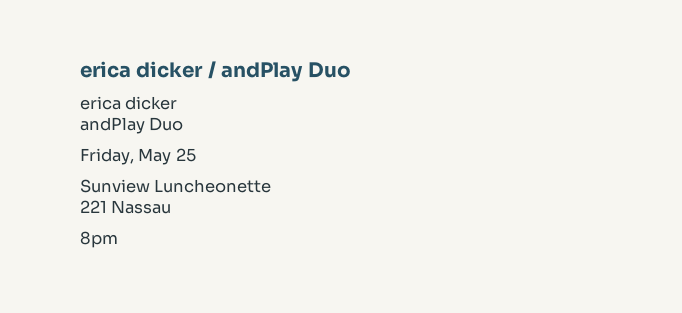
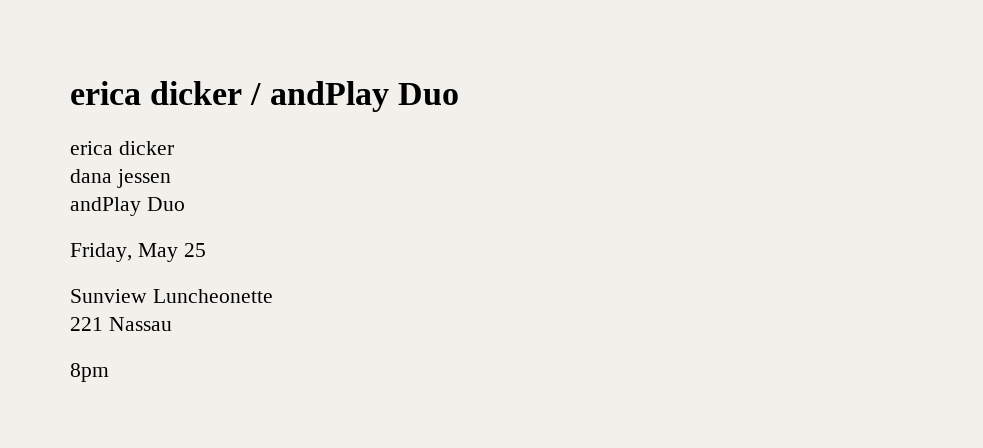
(178, 103) none -> [70,169,171,188] // dana jessen

